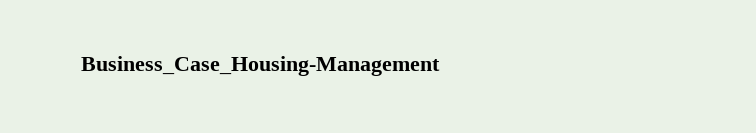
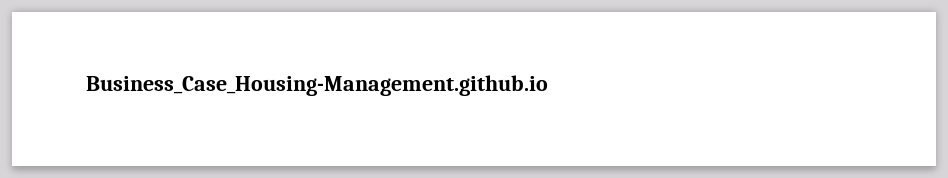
[81,56,440,76] Business_Case_Housing-Management -> [86,75,548,96] Business_Case_Housing-Management.github.io

